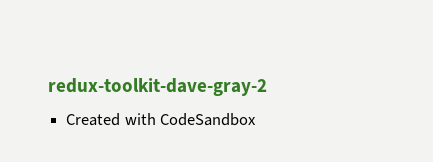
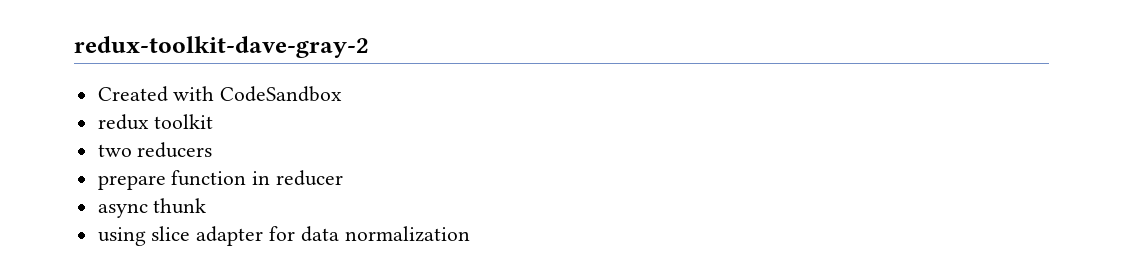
(257, 119) none -> [97,114,214,130] [97,142,213,158] [97,170,344,190] [97,198,207,218] [97,226,470,246] // redux toolkit // two reducers // prepare function in reducer // async thunk // using slice adapter for data normalization

